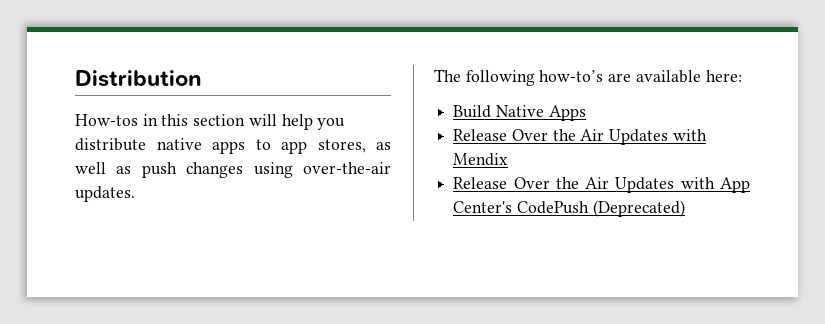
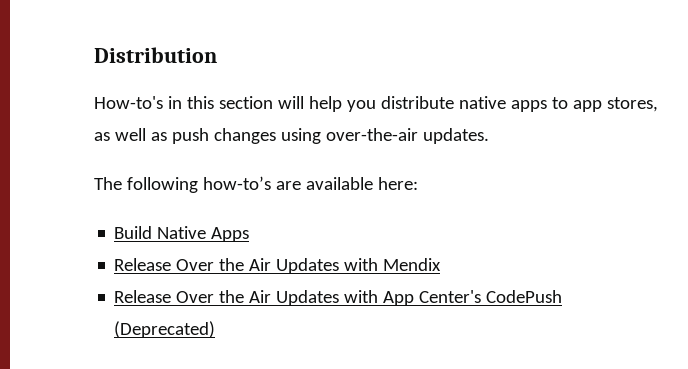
[75,114,138,126] How-tos -> [94,96,163,109] How-to's

